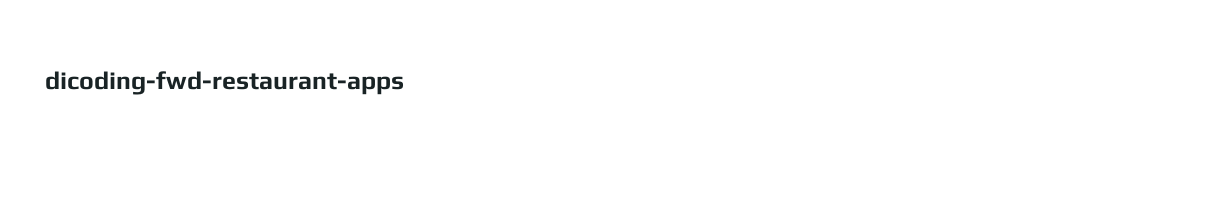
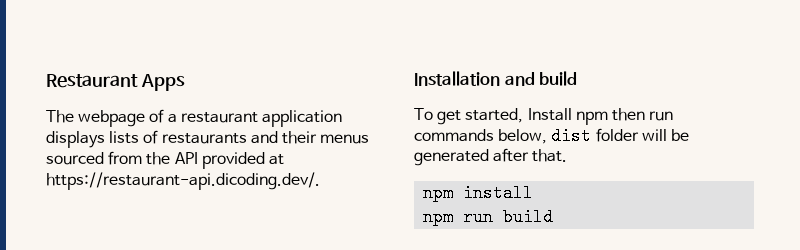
[45,71,404,95] dicoding-fwd-restaurant-apps -> [46,74,185,91] [46,109,342,127] [46,130,370,148] [46,151,284,169] [46,172,320,190] [414,71,578,86] [414,108,674,125] [414,127,689,145] [414,148,568,166] [423,184,534,202] [423,208,554,226] Restaurant Apps // The webpage of a restaurant application displays lists of restaurants and their menus sourced from the API provided at https://restaurant-api.dicoding.dev/. // Installation and build // To get started, Install npm then run commands below, dist folder will be generated after that. // npm install // npm run build

